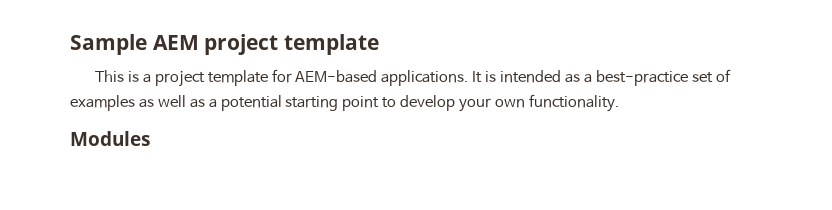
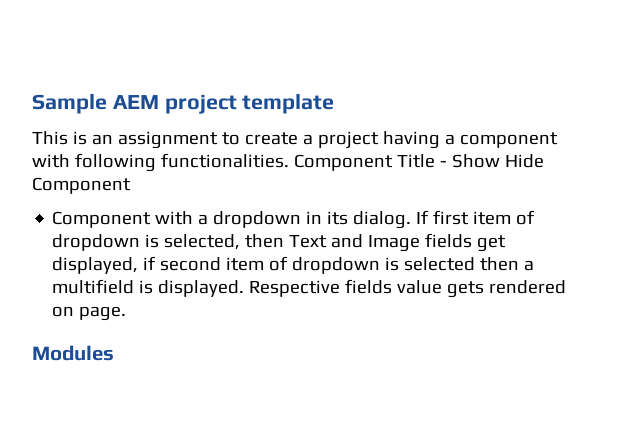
[142,69,731,87] [70,94,619,112] a project template for AEM-based applications. It is intended as a best-practice set of examples as well as a potential starting point to develop your own functionality. -> [91,131,558,149] [32,153,544,172] [32,177,131,194] [52,210,536,229] [52,233,507,252] [52,256,535,274] [52,279,567,298] [52,306,127,321] an assignment to create a project having a component with following functionalities. Component Title - Show Hide Component // Component with a dropdown in its dialog. If first item of dropdown is selected, then Text and Image fields get displayed, if second item of dropdown is selected then a multifield is displayed. Respective fields value gets rendered on page.

